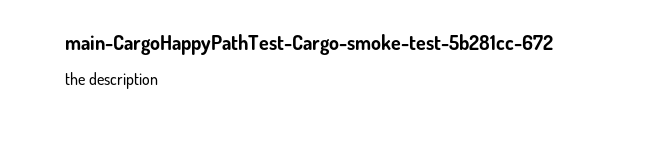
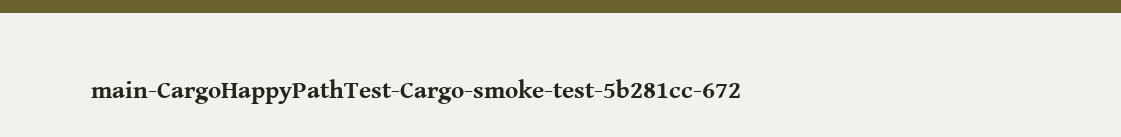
[65,72,159,89] // the description -> (741, 91) none

